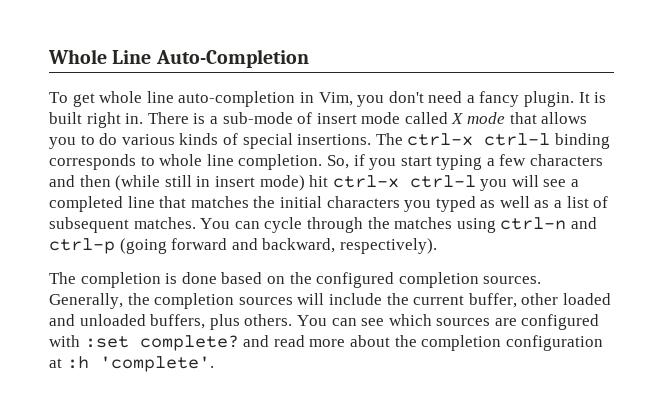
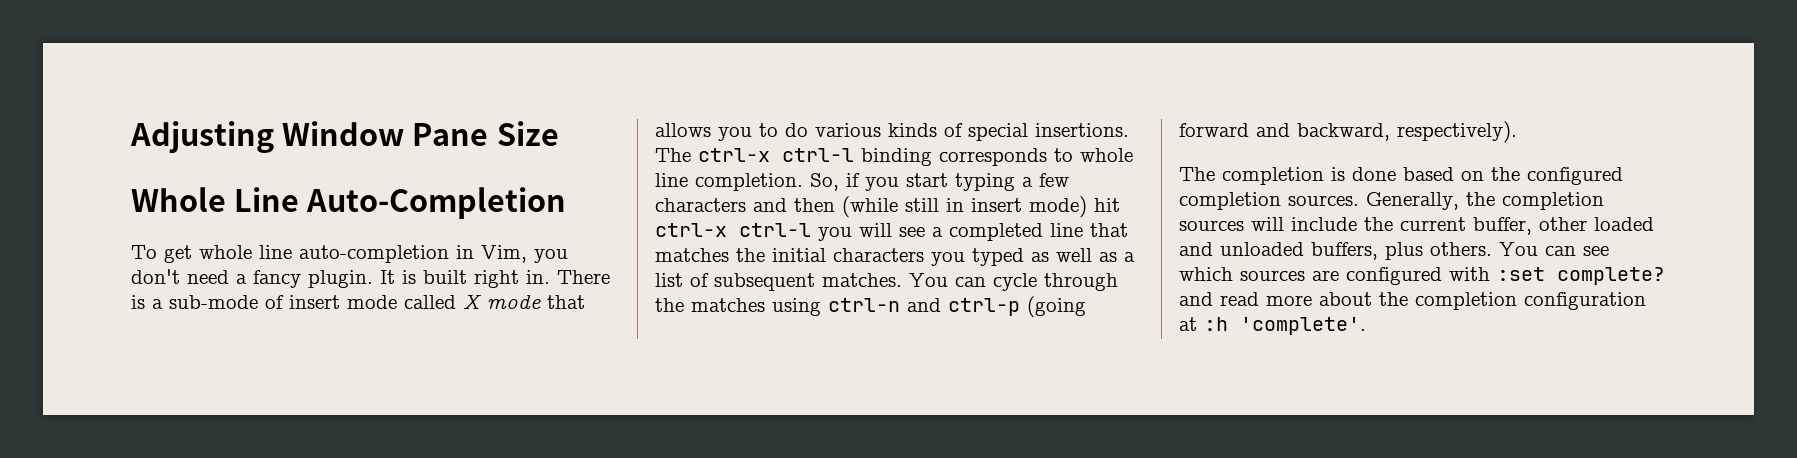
(48, 56) none -> [130,121,559,153] Adjusting Window Pane Size //

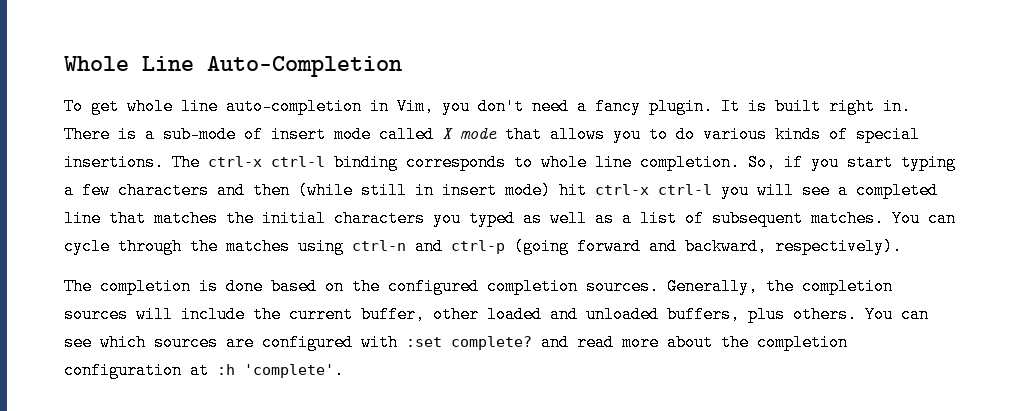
[130,121,559,153] Adjusting Window Pane Size // -> (64, 63) none

